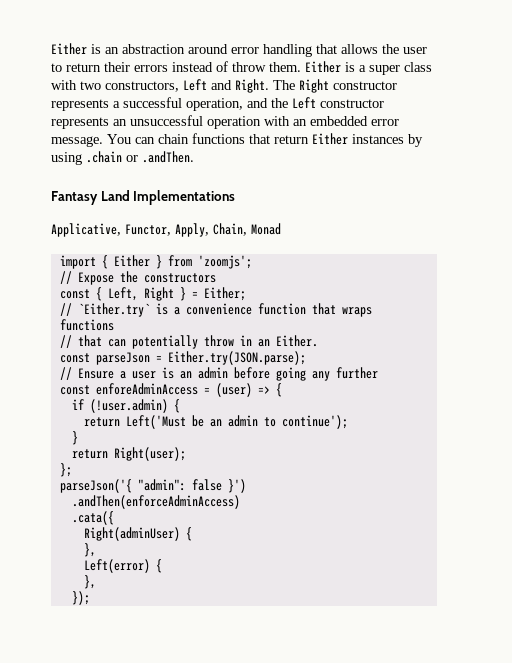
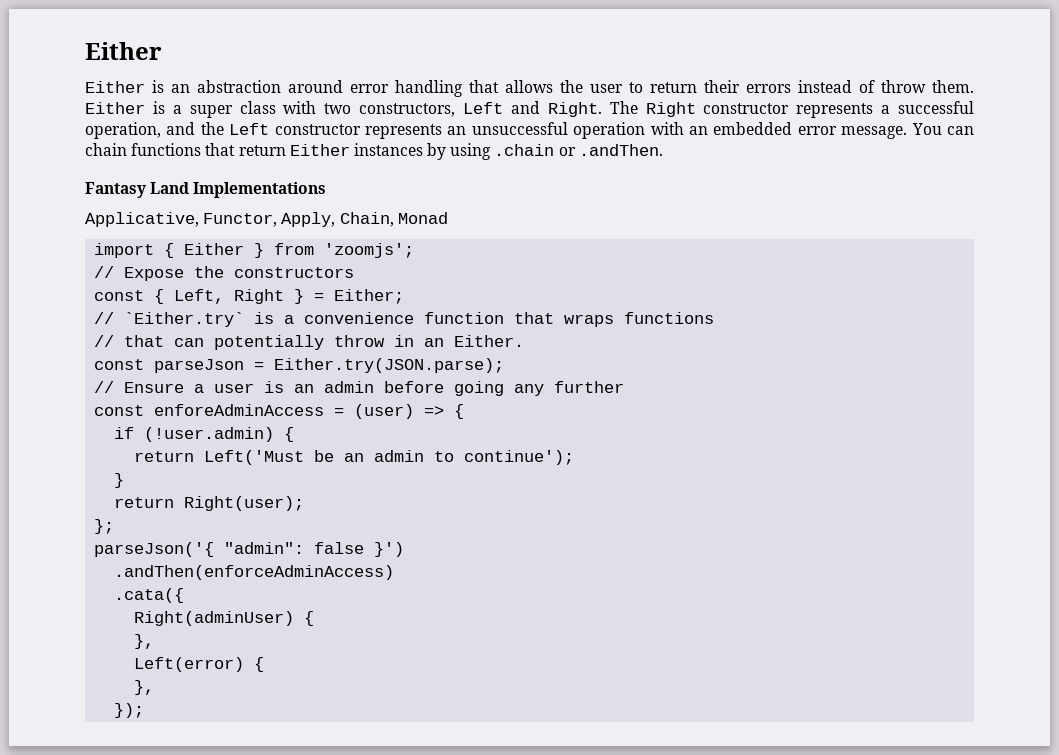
[51,43,87,55] Either -> [85,42,162,60] [85,81,145,93] Either // Either

